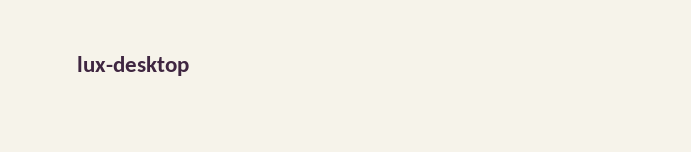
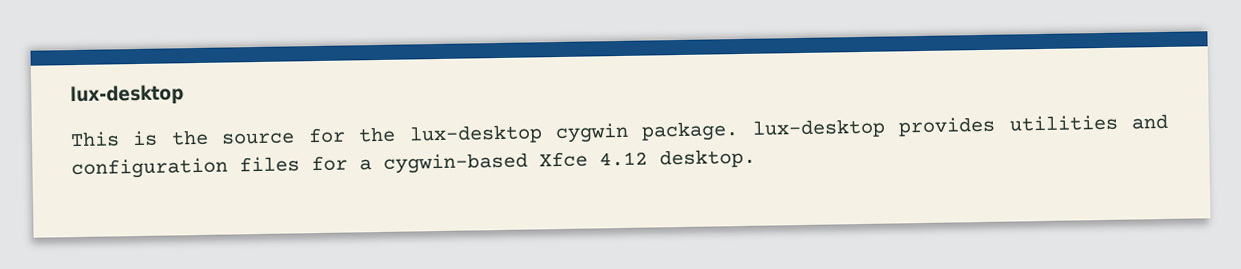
[77,56,189,76] lux-desktop -> [70,84,184,106] [70,113,1168,148] [71,148,756,180] lux-desktop // This is the source for the lux-desktop cygwin package. lux-desktop provides utilities and configuration files for a cygwin-based Xfce 4.12 desktop.

